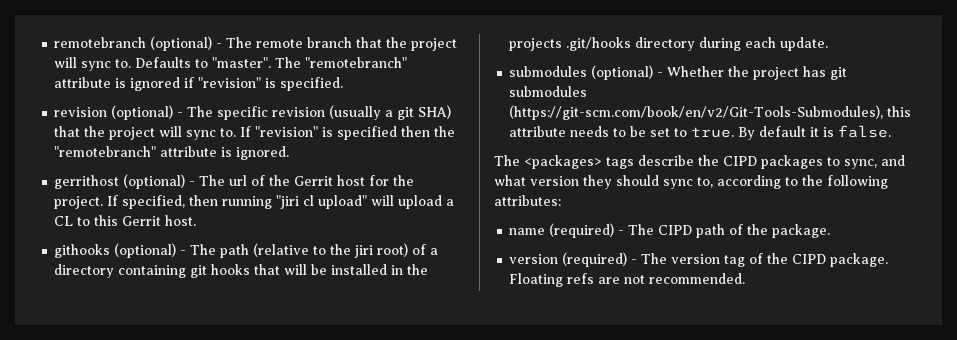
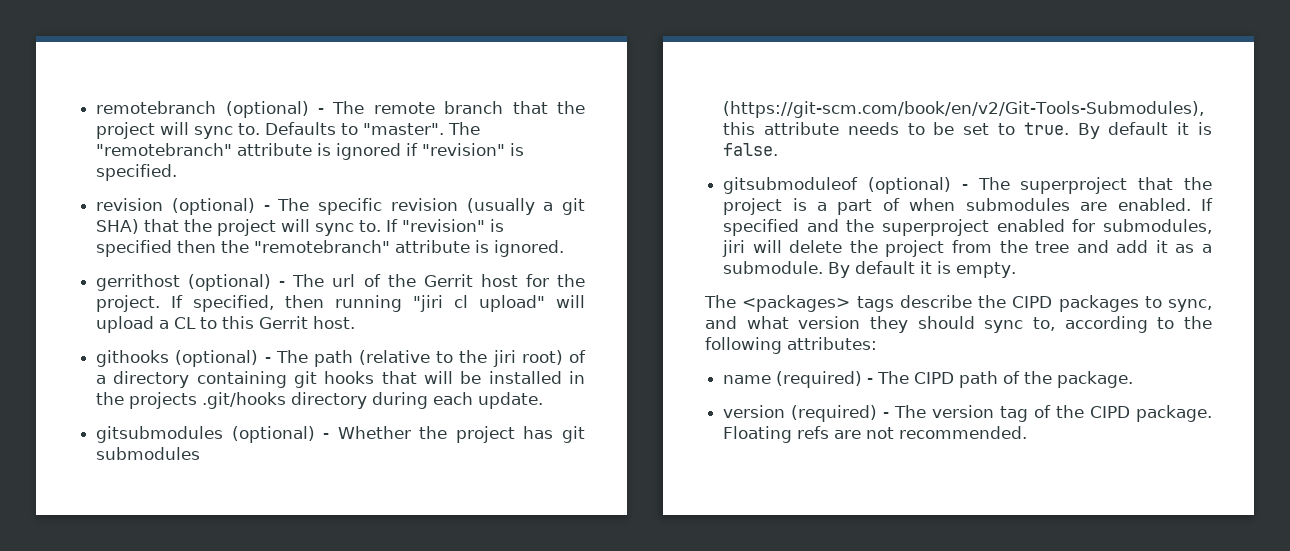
[509,66,588,77] submodules -> [96,426,224,443] gitsubmodules
(892, 131) none -> [723,177,1212,194] [723,198,1213,215] [723,219,1212,236] [722,240,1212,257] [723,261,1017,278] // gitsubmoduleof (optional) - The superproject that the project is a part of when submodules are enabled. If specified and the superproject enabled for submodules, jiri will delete the project from the tree and add it as a submodule. By default it is empty.

